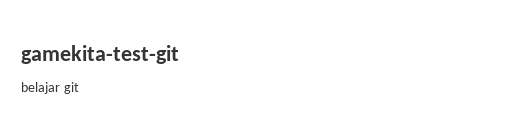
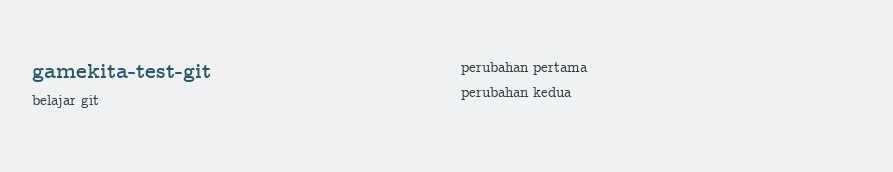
(79, 88) none -> [461,62,588,75] [461,87,572,100] // perubahan pertama // perubahan kedua

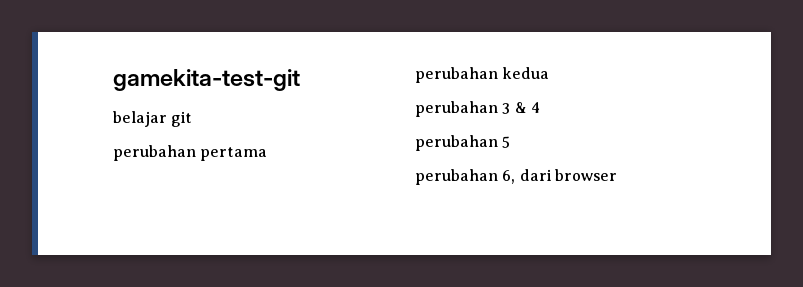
(572, 92) none -> [415,101,540,117] [415,135,511,151] [415,169,617,185] // perubahan 3 & 4 // perubahan 5 // perubahan 6, dari browser

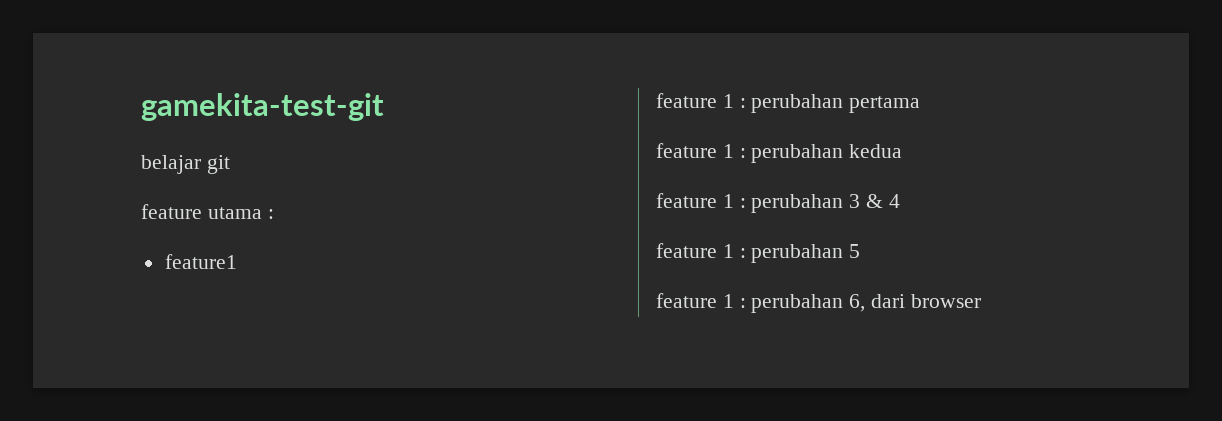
(193, 119) none -> [141,204,274,219] [164,254,237,269] [656,93,746,108] feature utama : // feature1 // feature 1 :
(268, 154) none -> [656,143,746,158] feature 1 :
(550, 73) none -> [656,193,746,208] feature 1 :
(540, 107) none -> [656,243,746,258] feature 1 :
(511, 142) none -> [656,293,746,308] feature 1 :

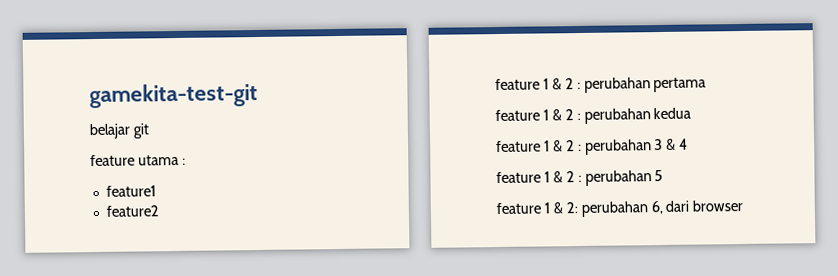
[656,93,734,108] // feature 1 -> [105,205,159,217] [495,78,574,91] // feature2 // feature 1 & 2
(734, 151) none -> [551,109,574,121] & 2
(734, 201) none -> [552,140,575,152] & 2
(734, 251) none -> [552,171,575,183] & 2
[739,298,746,308] : -> [552,202,578,214] & 2:

